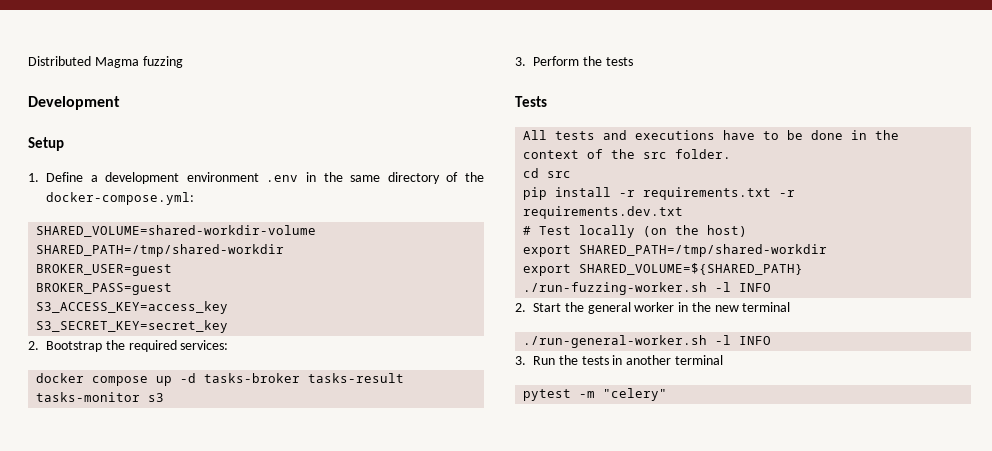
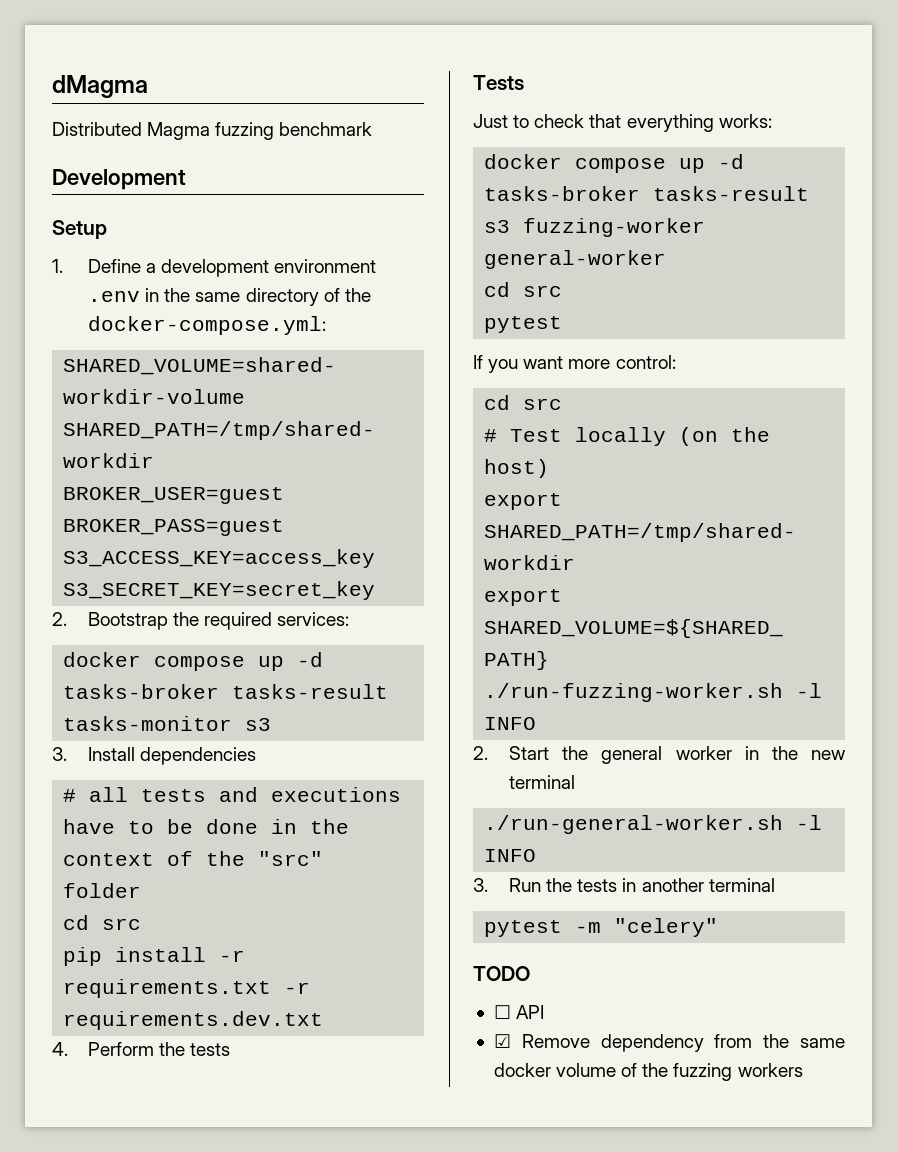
(28, 61) none -> [52,75,148,98] dMagma //
(183, 62) none -> [279,122,373,136] benchmark
[533,56,633,66] [515,96,547,107] [523,130,548,140] Perform the tests // Tests // All -> [88,747,257,765] [63,787,129,802] Install dependencies // # all
[643,149,732,159] src folder. -> [258,851,324,866] [63,883,142,898] "src" folder
(684, 212) none -> [52,1042,231,1056] [473,75,524,90] [473,114,772,132] [484,154,745,173] [484,186,810,201] [484,218,706,237] [484,250,667,269] [484,282,563,297] [484,316,563,333] [473,355,676,373] [484,395,563,410] // 4. Perform the tests // Tests // Just to check that everything works: // docker compose up -d tasks-broker tasks-result s3 fuzzing-worker general-worker // cd src // pytest // If you want more control: // cd src
(668, 394) none -> [473,966,530,981] [493,1005,545,1019] [493,1034,845,1052] [493,1063,803,1081] // TODO // ☐ API // ☑ Remove dependency from the same docker volume of the fuzzing workers

